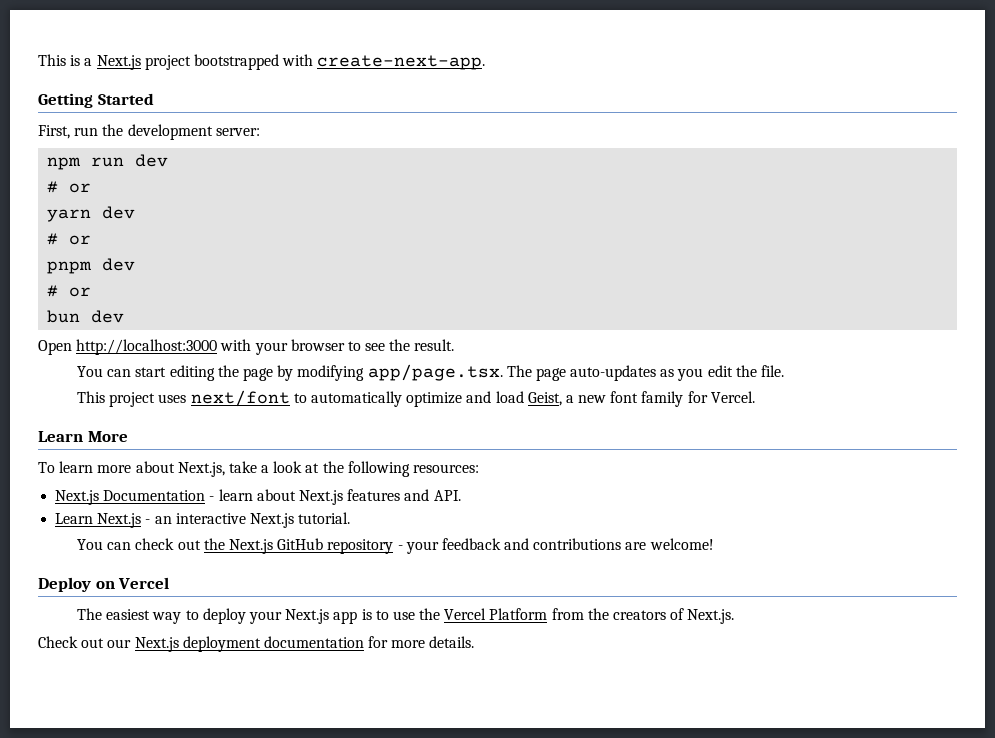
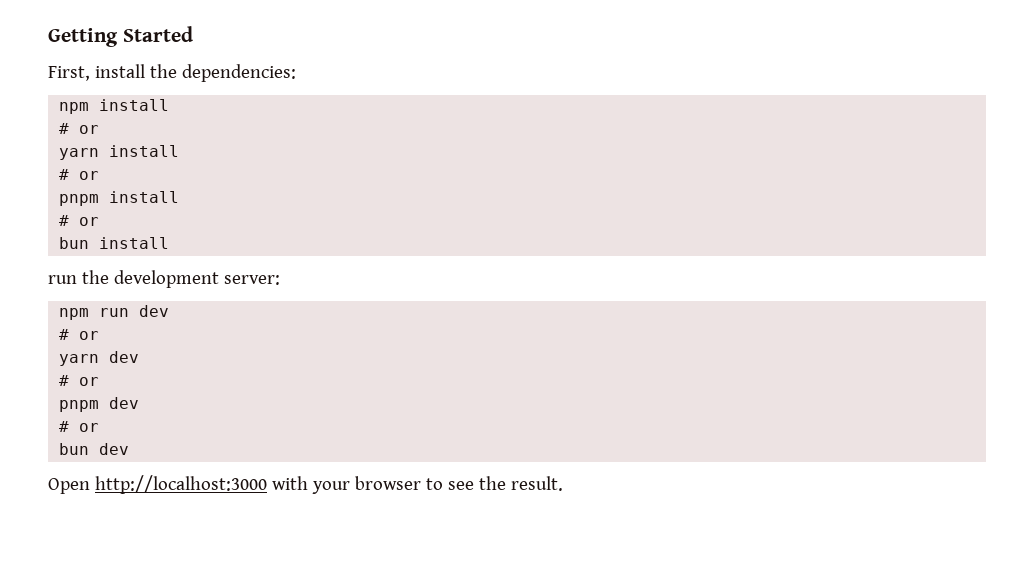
[38,54,486,70] [38,93,154,108] [38,125,70,139] This is a Next.js project bootstrapped with create-next-app. // Getting Started // First, -> [48,26,193,47] [48,64,296,82] [59,99,170,114] [59,123,100,134] [59,145,180,160] [59,169,100,180] [59,191,180,206] [59,215,100,226] [59,237,170,249] Getting Started // First, install the dependencies: // npm install // # or // yarn install // # or // pnpm install // # or // bun install //
[77,364,784,381] [77,390,755,407] [38,431,128,442] [38,461,480,477] [55,489,461,505] [55,512,351,528] [77,538,714,554] [38,577,170,592] [77,608,735,624] [38,636,475,652] // You can start editing the page by modifying app/page.tsx. The page auto-updates as you edit the file. // This project uses next/font to automatically optimize and load Geist, a new font family for Vercel. // Learn More // To learn more about Next.js, take a look at the following resources: // Next.js Documentation - learn about Next.js features and API. // Learn Next.js - an interactive Next.js tutorial. // You can check out the Next.js GitHub repository - your feedback and contributions are welcome! // Deploy on Vercel // The easiest way to deploy your Next.js app is to use the Vercel Platform from the creators of Next.js. // Check out our Next.js deployment documentation for more details. -> (563, 483) none

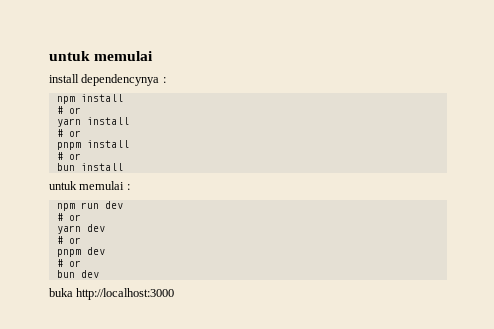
[48,26,193,47] [48,64,296,82] Getting Started // First, install the dependencies: -> [49,51,154,61] [49,74,166,86] untuk memulai // install dependencynya :
[48,270,280,288] run the development server: -> [49,181,130,190] untuk memulai :
[48,475,563,494] Open http://localhost:3000 with your browser to see the result. -> [49,288,175,300] buka http://localhost:3000

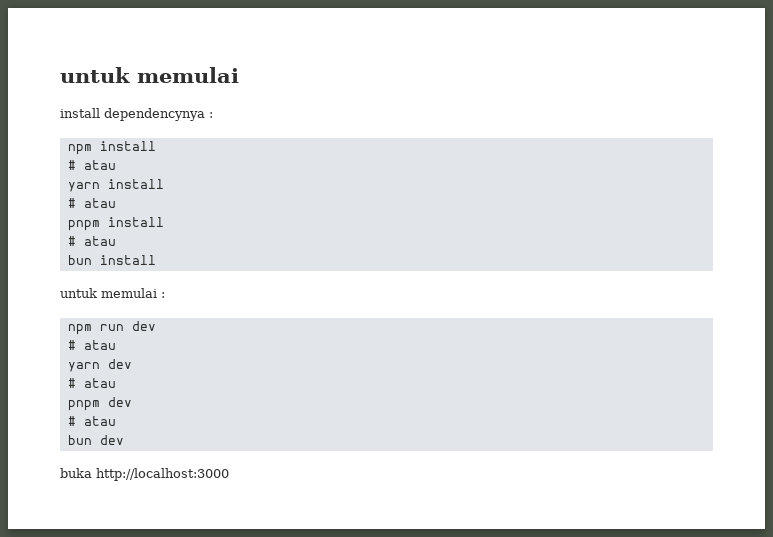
[68,107,81,114] or -> [83,160,116,170] atau
[68,130,81,137] or -> [83,198,116,208] atau
[68,153,81,160] or -> [83,236,116,246] atau
[68,214,81,221] or -> [83,340,116,350] atau
[68,237,81,244] or -> [83,378,116,388] atau
[68,260,81,267] or -> [83,416,116,426] atau

